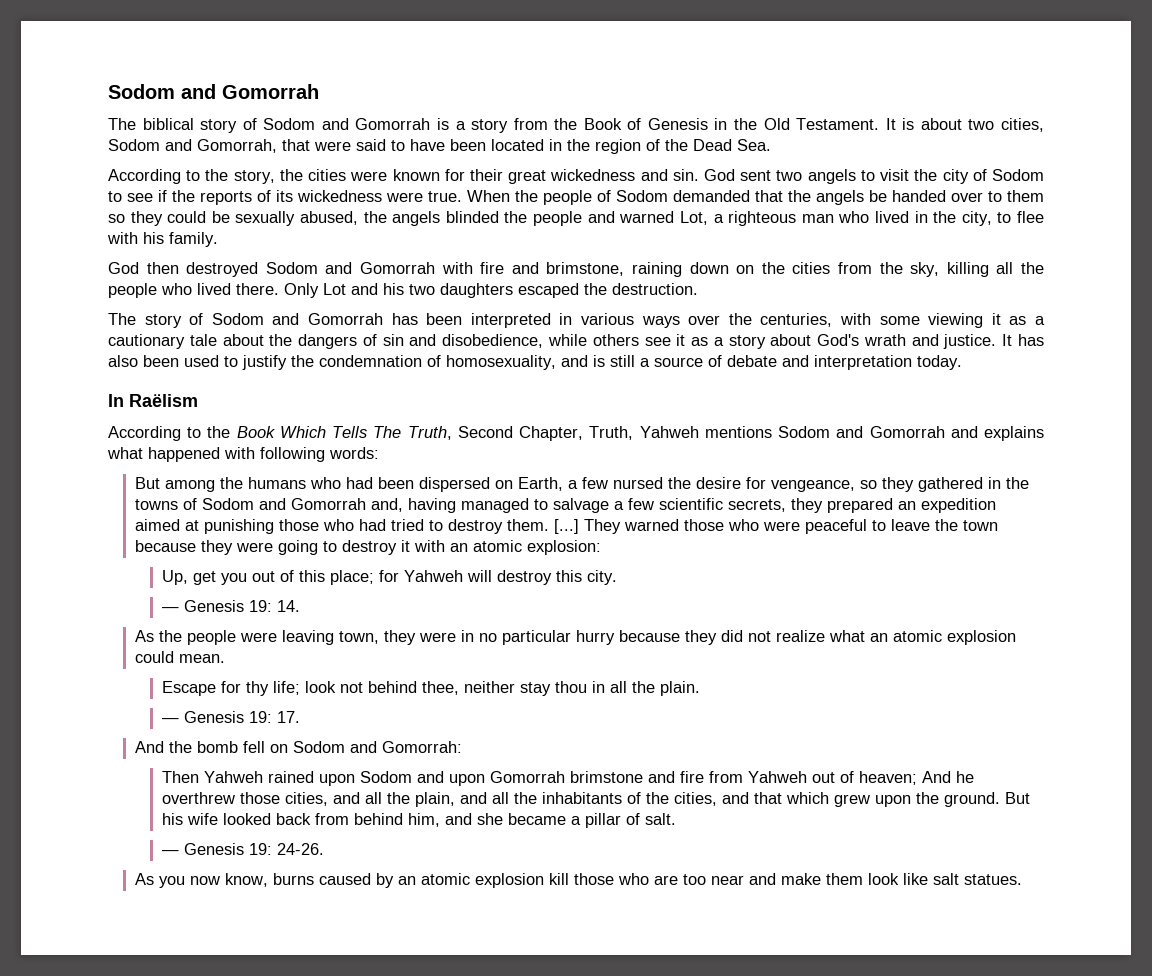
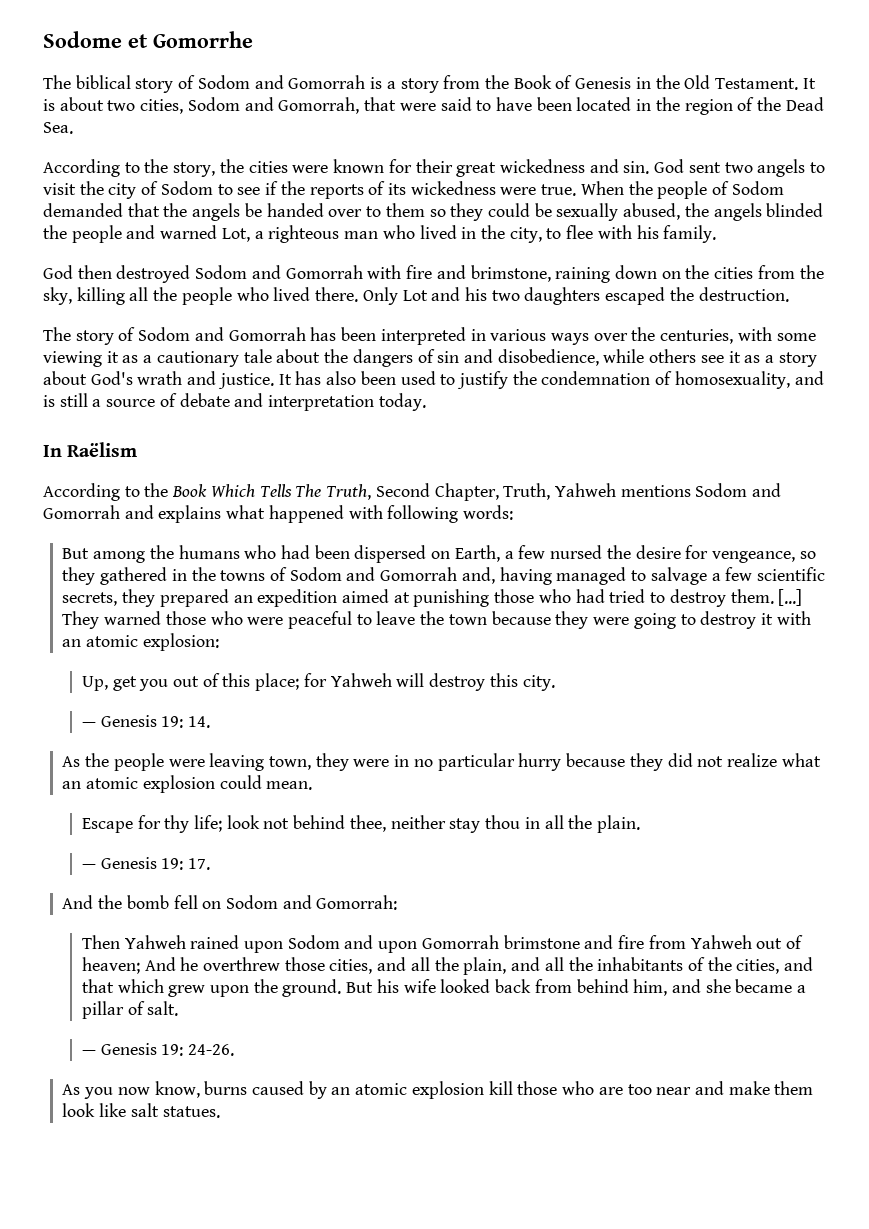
[108,84,319,99] Sodom and Gomorrah -> [43,31,253,48] Sodome et Gomorrhe

